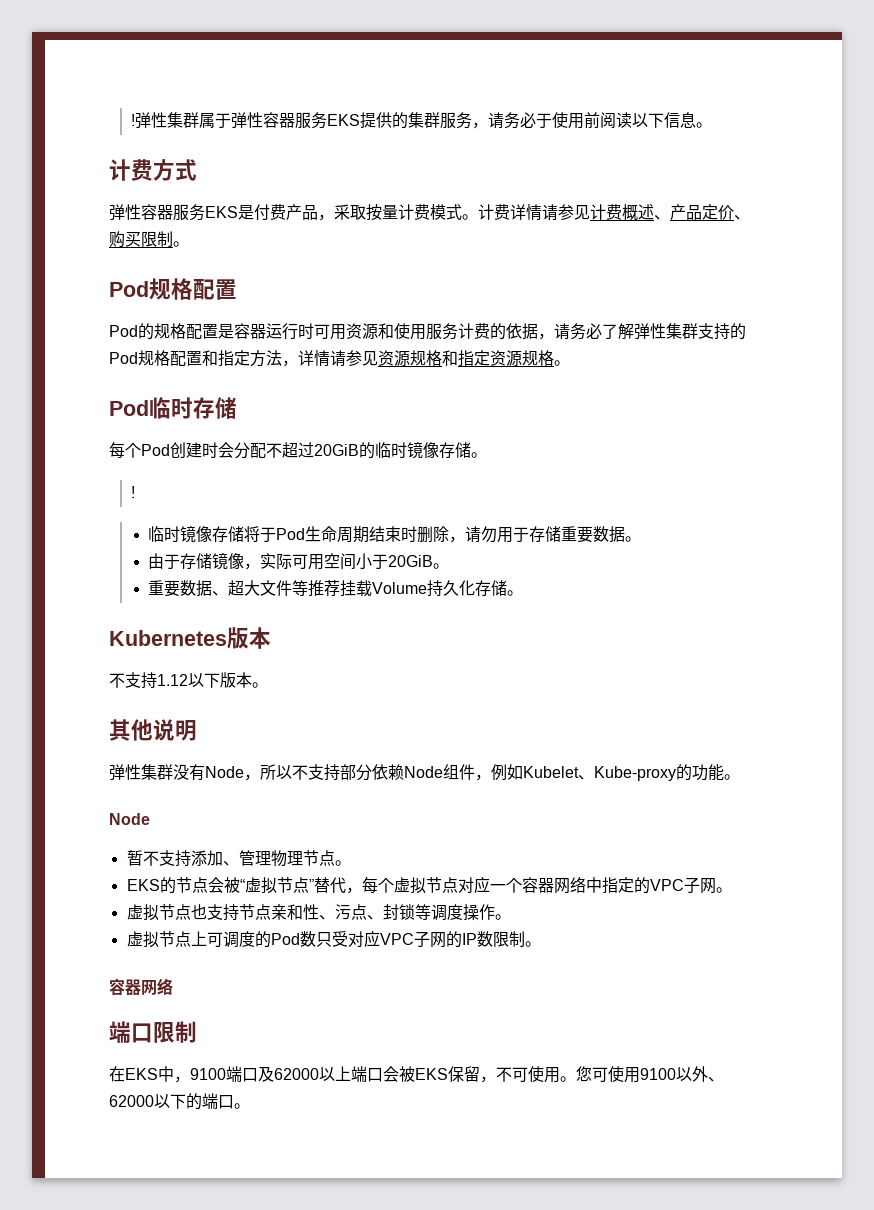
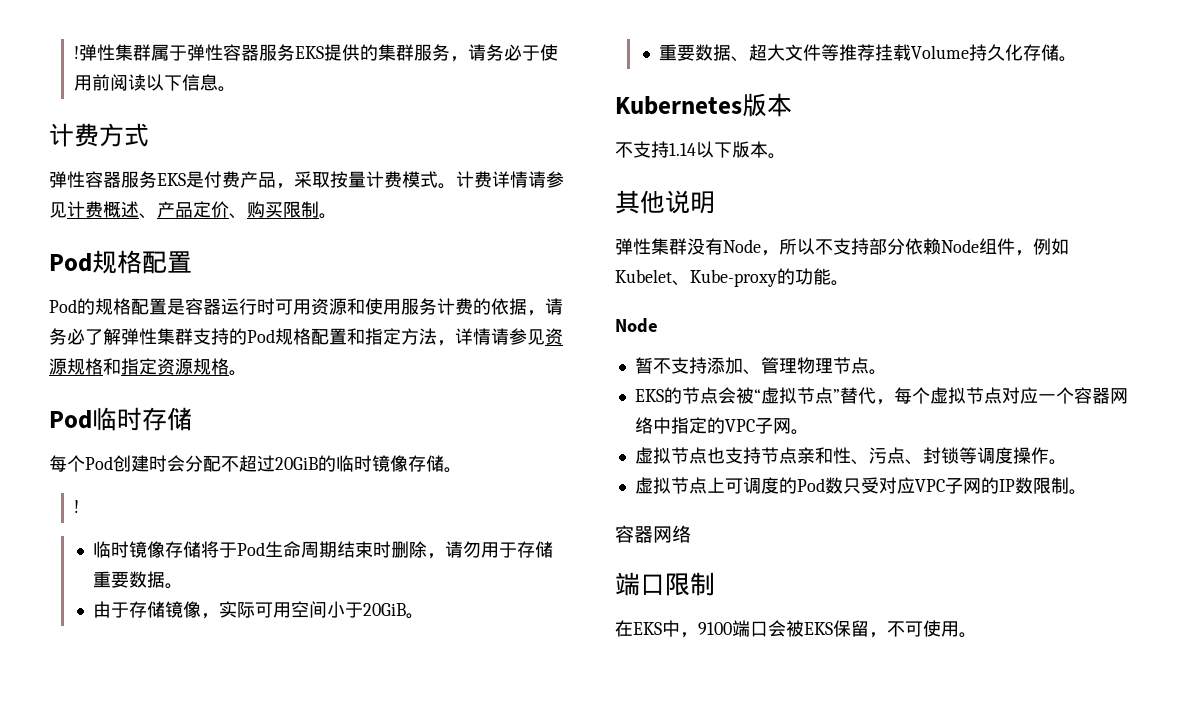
[157,674,188,686] 1.12 -> [669,143,696,156] 1.14
[258,1066,383,1082] 及62000以上端口 -> (768, 629) none
[576,1066,724,1083] [109,1093,250,1110] 您可使用9100以外、62000以下的端口。 -> (977, 635) none

